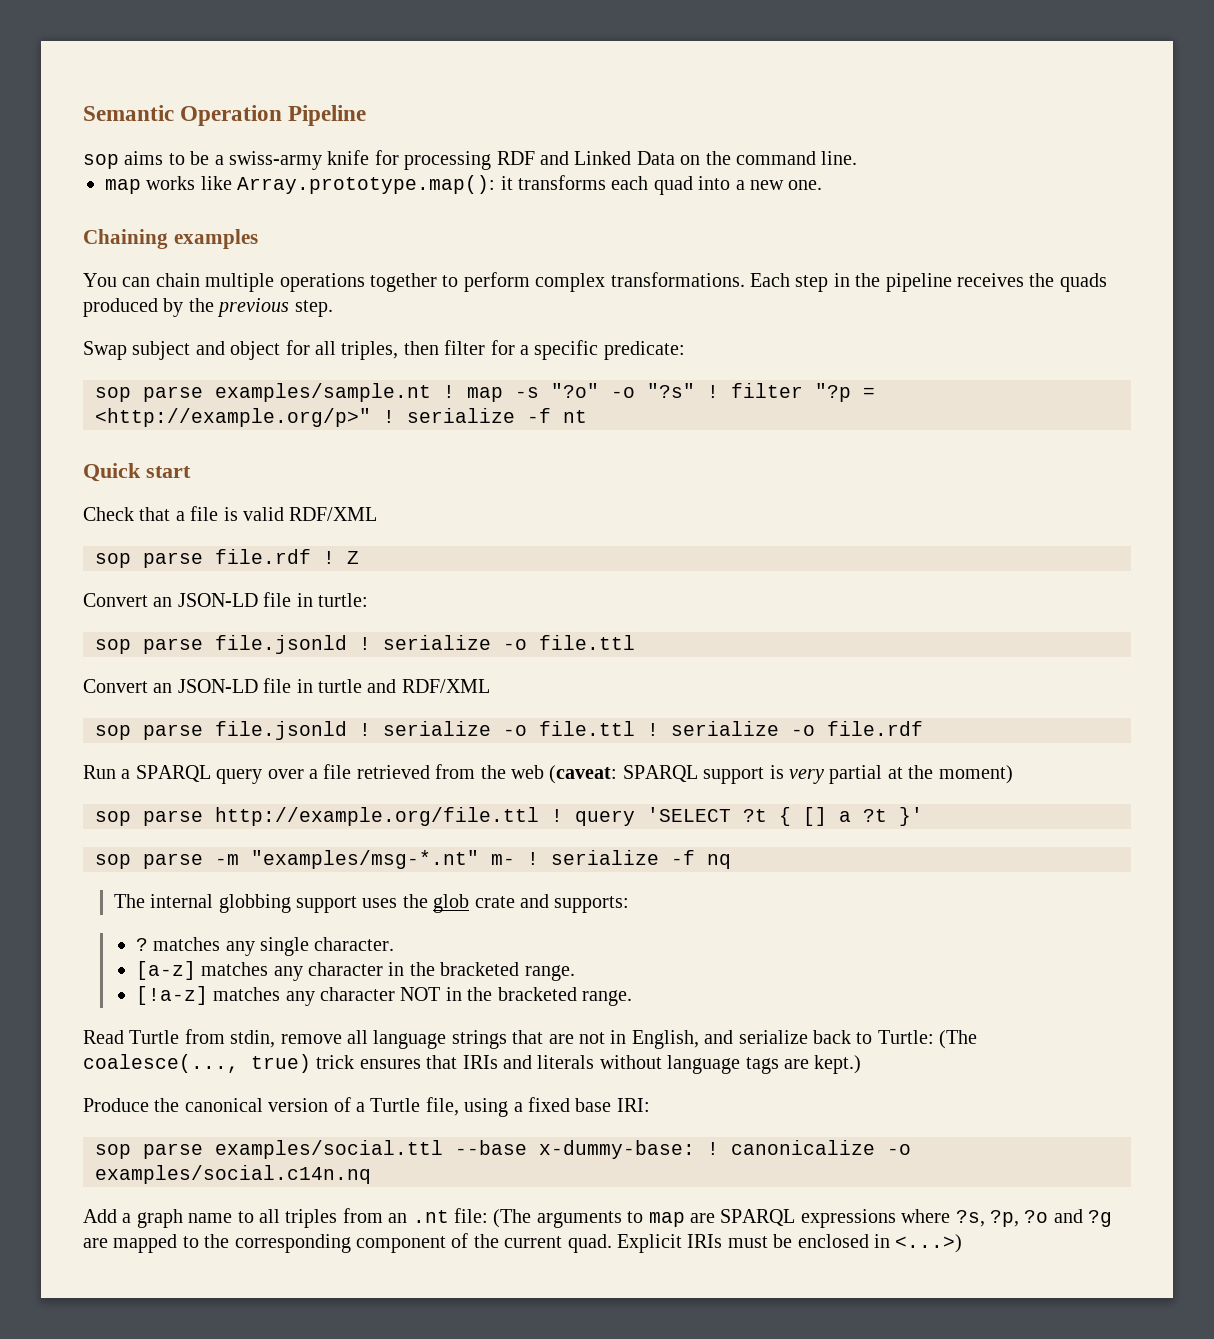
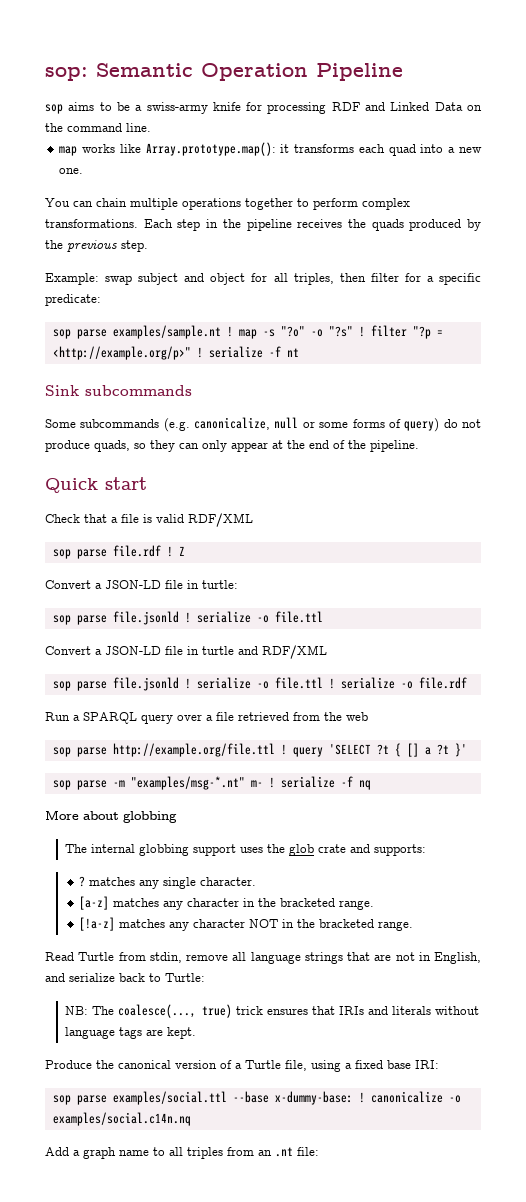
(83, 113) none -> [45,67,88,81] sop:
[83,229,258,249] // Chaining examples -> (84, 171) none
[83,341,127,360] Swap -> [45,273,133,285] Example: swap
(587, 416) none -> [45,385,192,396] [45,417,482,432] [45,440,419,452] // Sink subcommands // Some subcommands (e.g. canonicalize, null or some forms of query) do not produce quads, so they can only appear at the end of the pipeline.
[153,597,173,607] an -> [95,583,102,589] a
[153,683,173,693] an -> [95,649,102,655] a
[549,765,1013,784] (caveat: SPARQL support is very partial at the moment) -> (368, 716) none
(731, 861) none -> [45,810,177,823] // More about globbing
[939,1030,978,1049] (The -> [64,1006,114,1015] // NB: The
[814,1055,862,1074] kept.) -> [166,1027,196,1039] kept.
[493,1209,1113,1228] [83,1233,963,1253] (The arguments to map are SPARQL expressions where ?s, ?p, ?o and ?g are mapped to the corresponding component of the current quad. Explicit IRIs must be enclosed in <...>) -> (319, 1151) none

